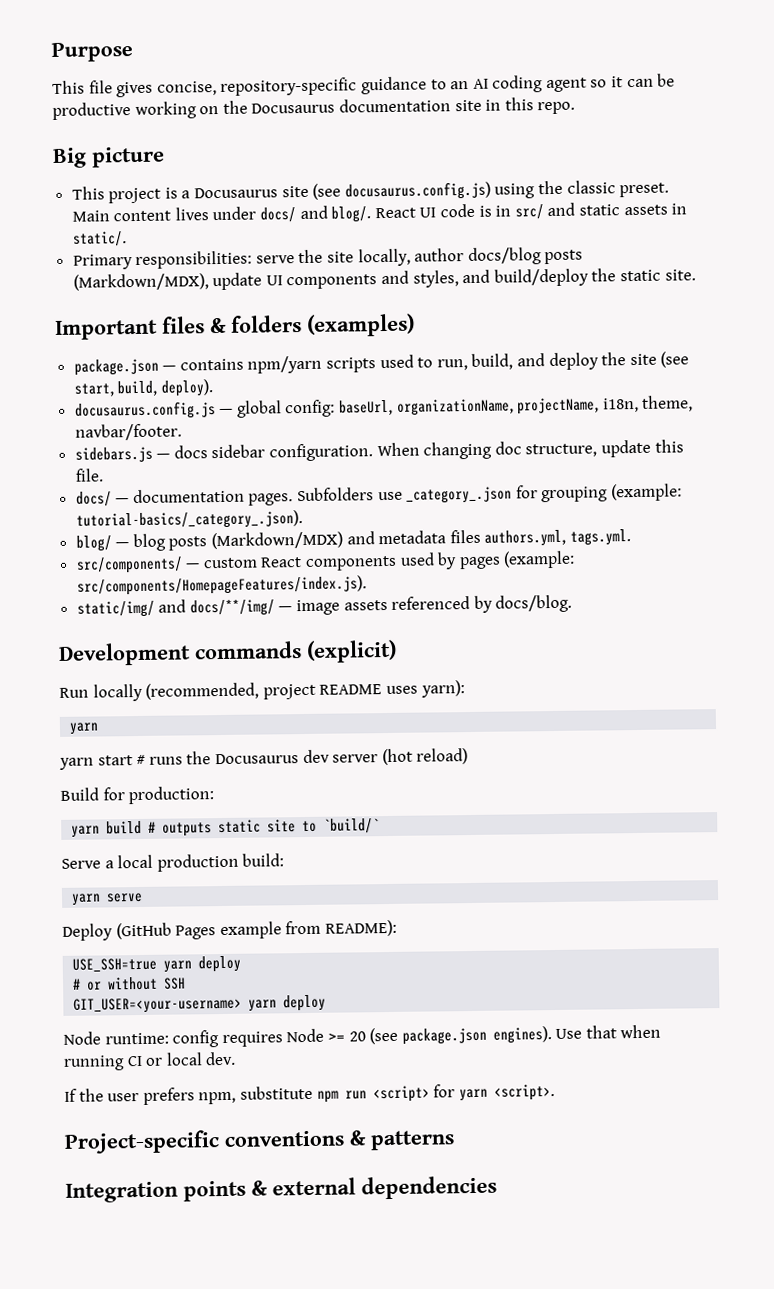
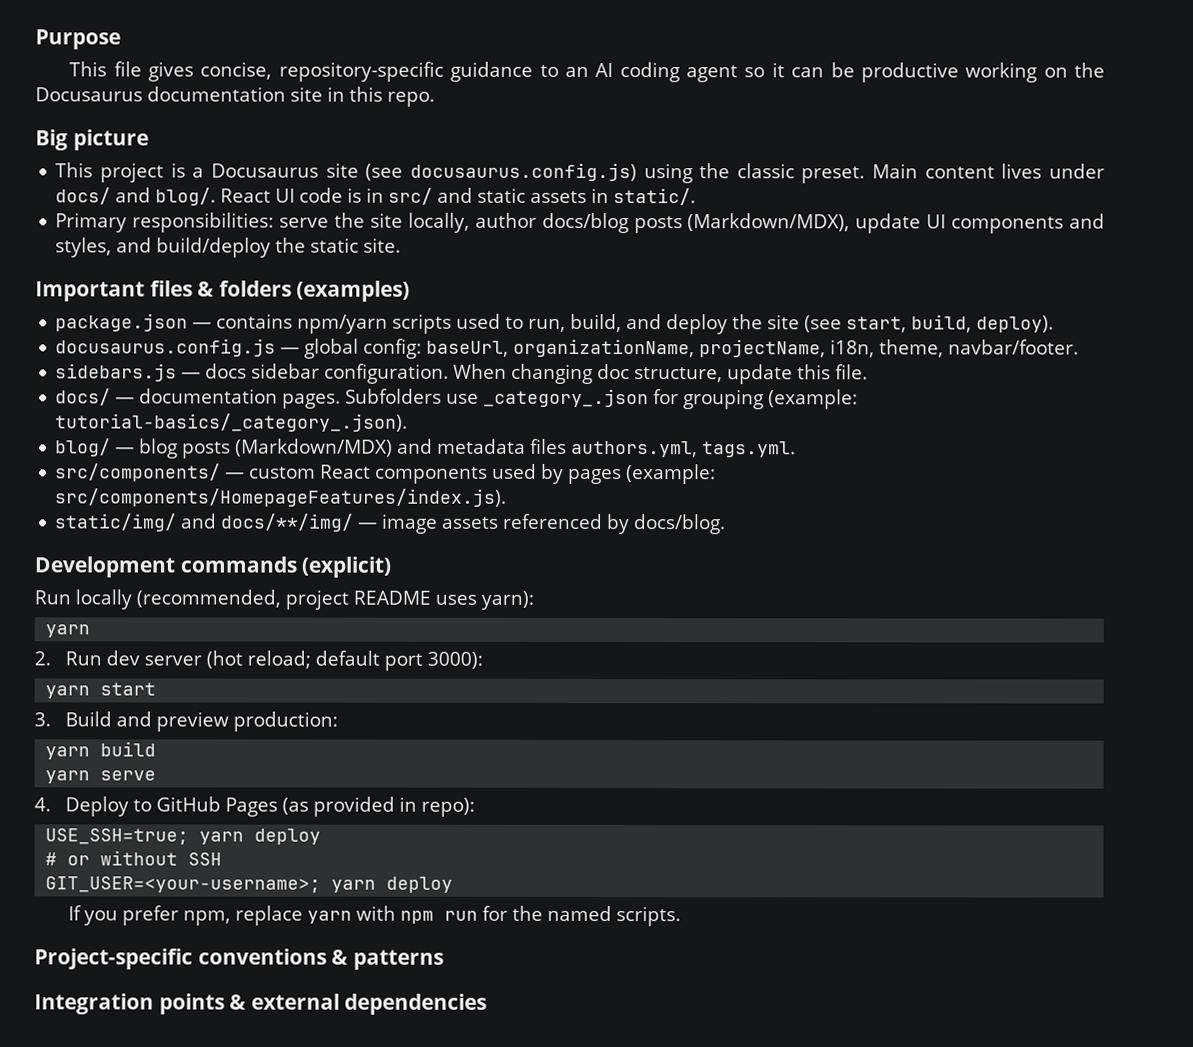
[59,748,469,770] [60,786,215,805] [71,818,381,838] [61,853,285,872] [71,892,144,906] [62,919,397,941] [72,957,158,973] yarn start # runs the Docusaurus dev server (hot reload) // Build for production: // yarn build # outputs static site to `build/` // Serve a local production build: // yarn serve // Deploy (GitHub Pages example from README): // USE_SSH=true -> [34,650,484,671] [45,682,157,699] [34,711,339,732] [45,741,157,760] [45,770,157,784] [34,796,476,817] [45,828,190,845] 2. Run dev server (hot reload; default port 3000): // yarn start // 3. Build and preview production: // yarn build // yarn serve // 4. Deploy to GitHub Pages (as provided in repo): // USE_SSH=true;
[73,994,327,1014] [63,1024,662,1048] [63,1051,237,1071] [64,1084,555,1105] GIT_USER=<your-username> yarn deploy // Node runtime: config requires Node >= 20 (see package.json engines). Use that when running CI or local dev. // If the user prefers npm, substitute npm run <script> for yarn <script>. -> [45,876,454,893] [68,905,682,927] GIT_USER=<your-username>; yarn deploy // If you prefer npm, replace yarn with npm run for the named scripts.

